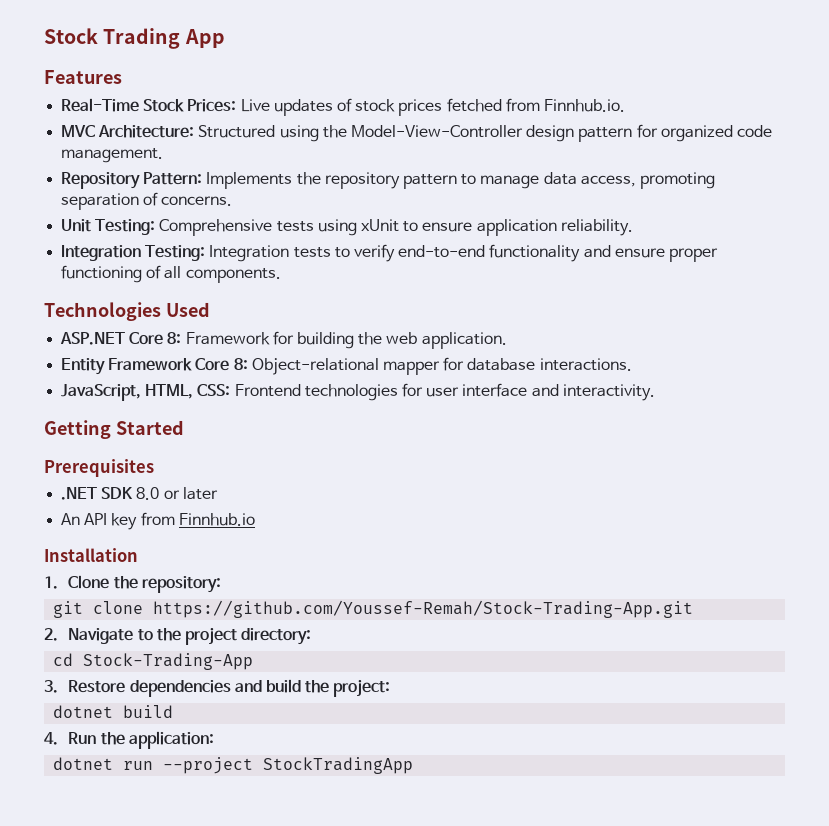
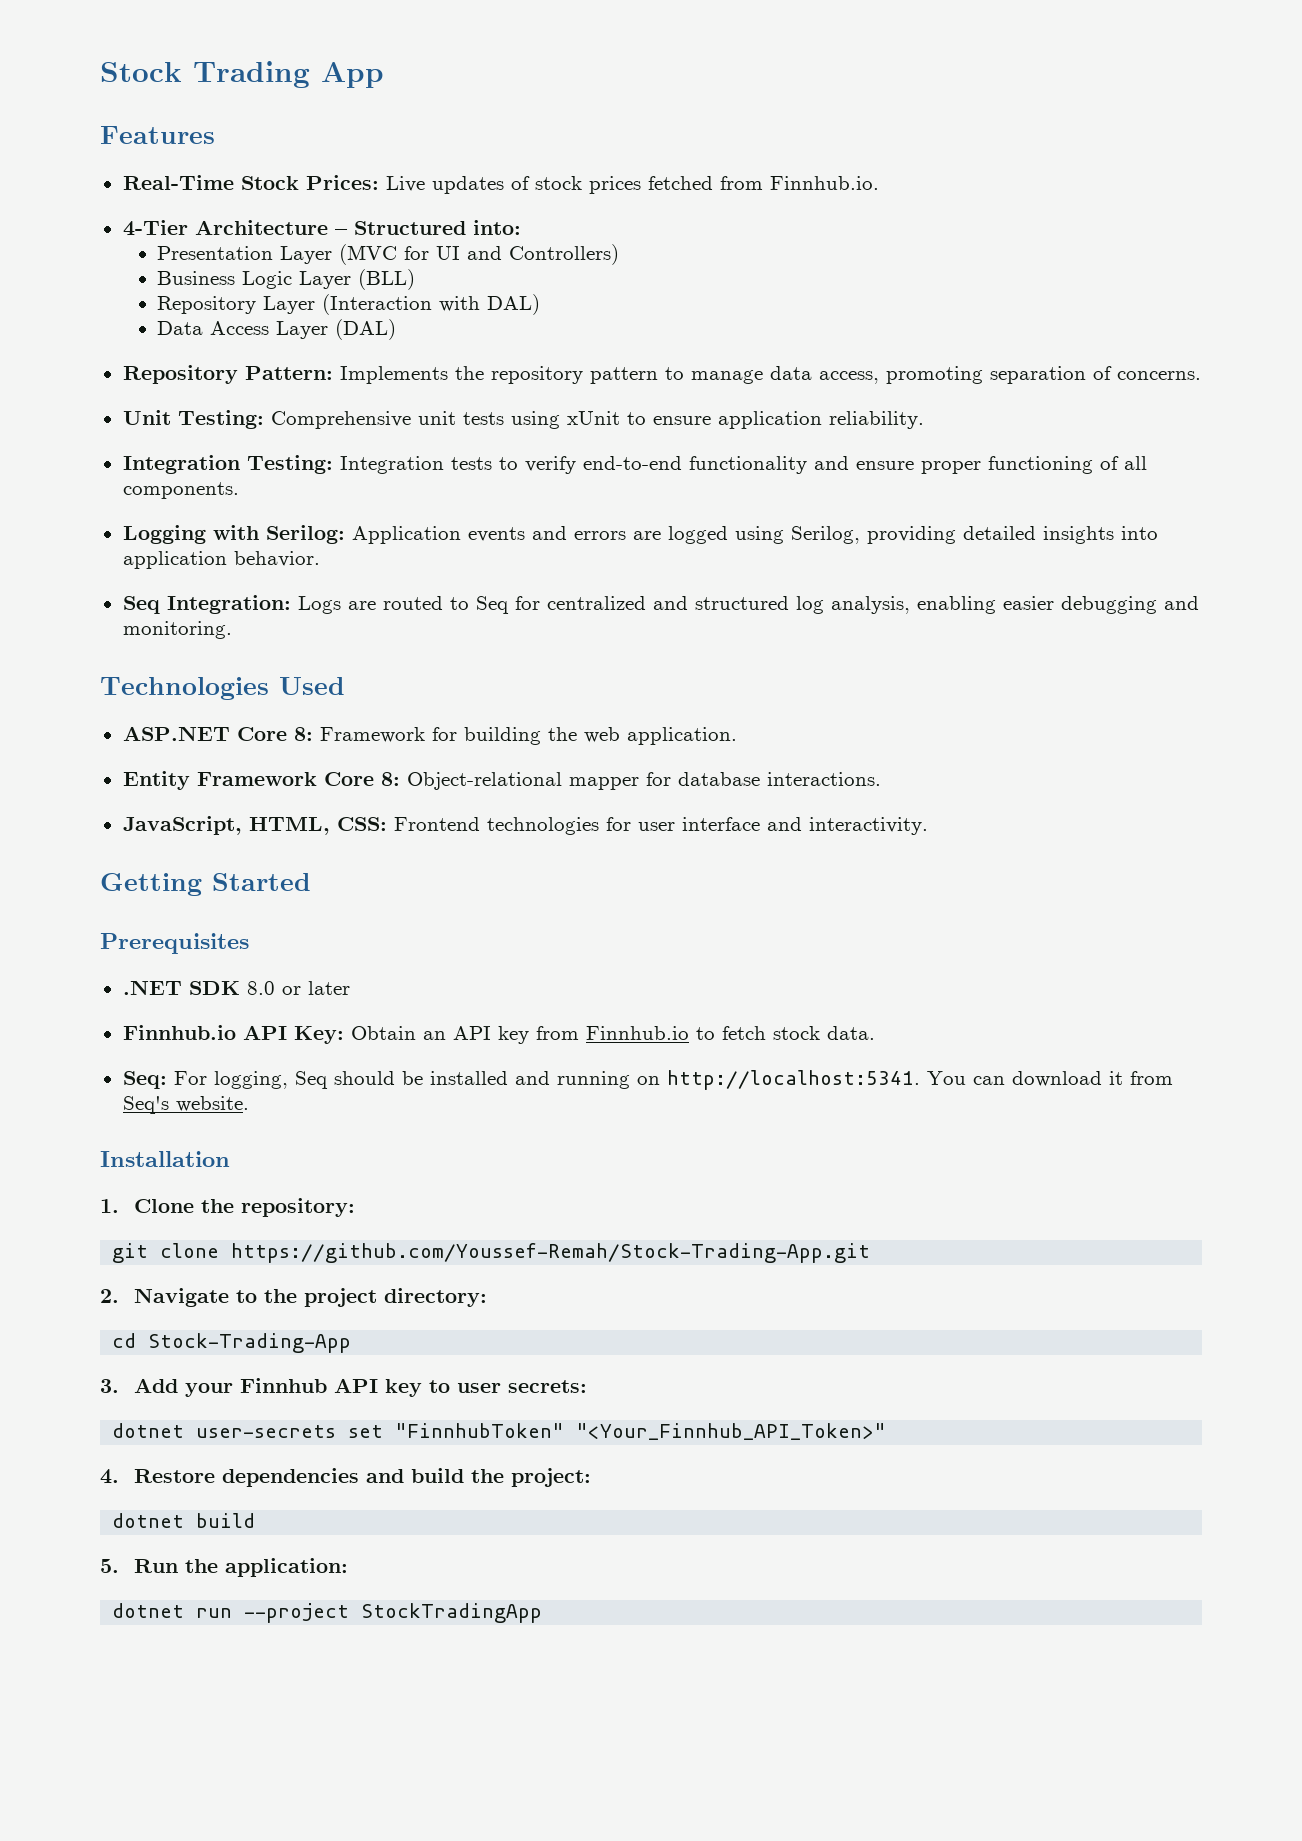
[61,124,772,142] [61,148,164,163] MVC Architecture: Structured using the Model-View-Controller design pattern for organized code management. -> [122,220,521,236] [157,244,620,265] [157,269,416,290] [157,294,541,315] [157,319,397,340] 4-Tier Architecture – Structured into: // Presentation Layer (MVC for UI and Controllers) // Business Logic Layer (BLL) // Repository Layer (Interaction with DAL) // Data Access Layer (DAL)
(273, 227) none -> [417,411,456,425] unit
(281, 275) none -> [122,525,1158,544] [122,551,320,569] [122,595,1199,614] [122,621,232,639] // Logging with Serilog: Application events and errors are logged using Serilog, providing detailed insights into application behavior. // Seq Integration: Logs are routed to Seq for centralized and structured log analysis, enabling easier debugging and monitoring.
[61,513,81,525] An -> [122,1025,446,1044] Finnhub.io API Key: Obtain an
(255, 519) none -> [695,1026,875,1040] [122,1070,1173,1090] [122,1096,249,1114] to fetch stock data. // Seq: For logging, Seq should be installed and running on http://localhost:5341. You can download it from Seq's website.
(58, 686) none -> [134,1378,588,1397] [112,1423,887,1440] [100,1469,119,1484] Add your Finnhub API key to user secrets: // dotnet user-secrets set "FinnhubToken" "<Your_Finnhub_API_Token>" // 4.
[44,732,58,745] 4. -> [100,1559,119,1573] 5.

